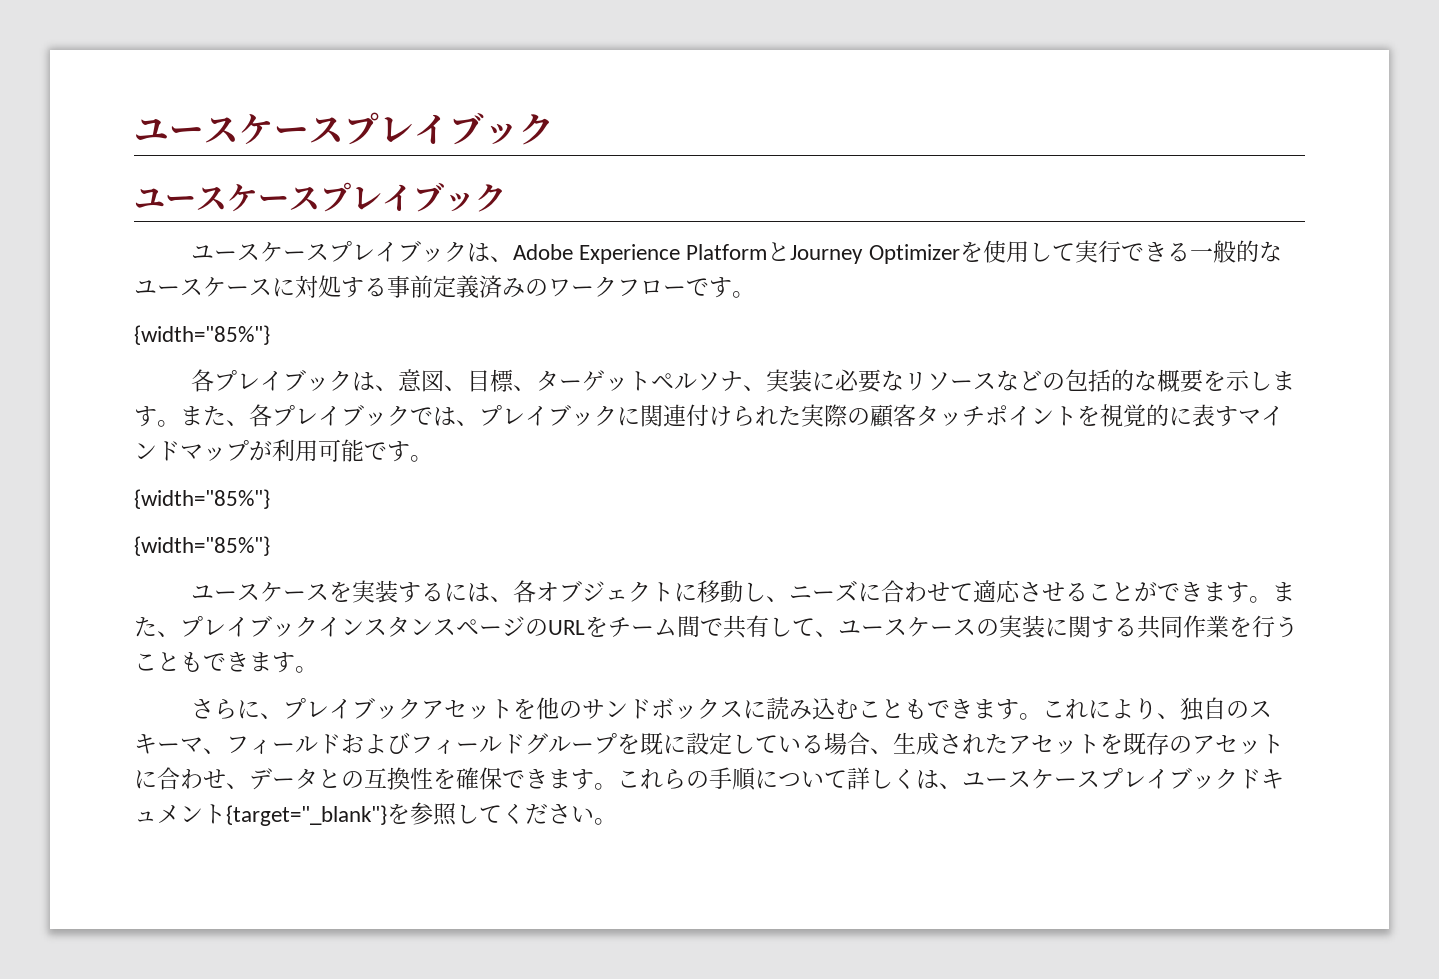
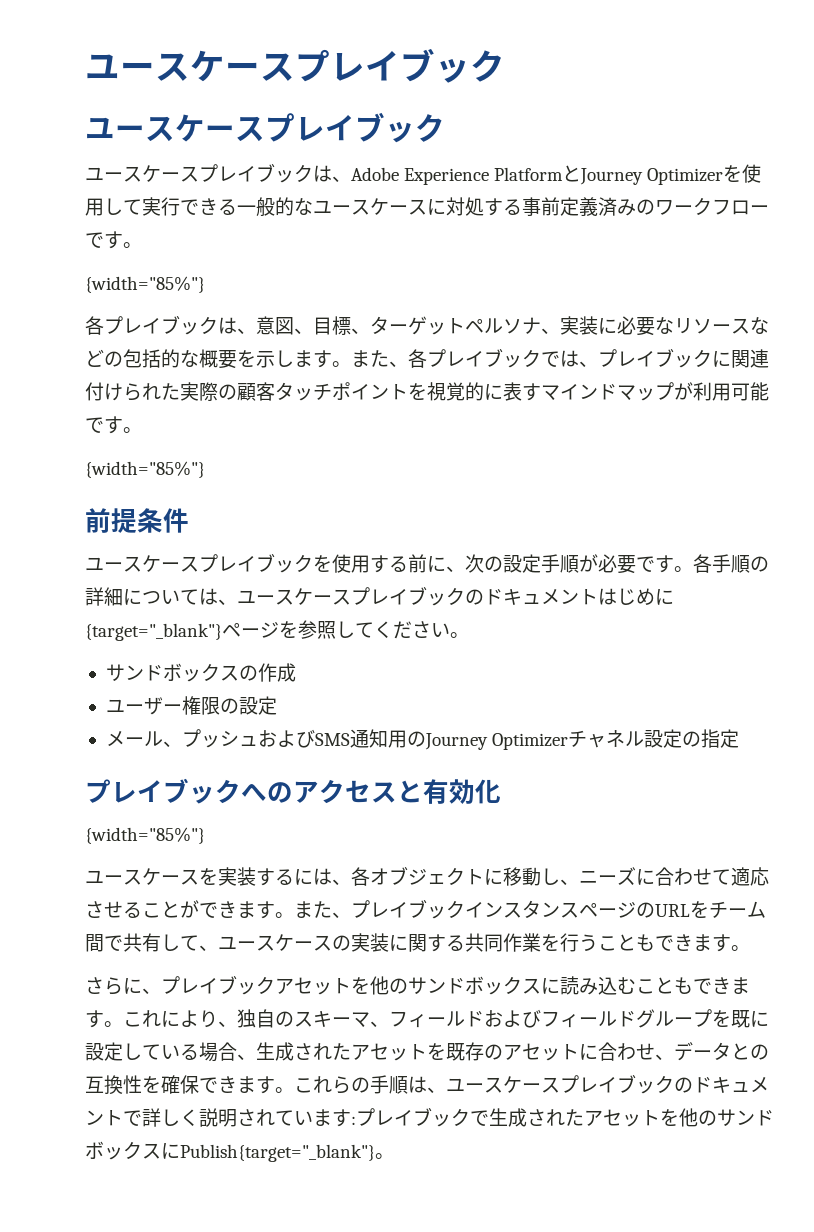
(270, 499) none -> [85,508,189,533] [85,553,769,574] [85,586,674,606] [85,620,469,641] [105,663,296,682] [105,696,277,715] [105,729,740,750] [85,778,501,804] // 前提条件 // ユースケースプレイブックを使用する前に、次の設定手順が必要です。各手順の詳細については、ユースケースプレイブックのドキュメントはじめに{target="_blank"}ページを参照してください。 // サンドボックスの作成 // ユーザー権限の設定 // メール、プッシュおよびSMS通知用のJourney Optimizerチャネル設定の指定 // プレイブックへのアクセスと有効化
[755,767,1284,790] [134,802,594,826] について詳しくは、ユースケースプレイブックドキュメント{target="_blank"}を参照してください -> [408,1074,769,1094] [85,1107,774,1127] [85,1141,375,1162] は、ユースケースプレイブックのドキュメントで詳しく説明されています:プレイブックで生成されたアセットを他のサンドボックスにPublish{target="_blank"}

